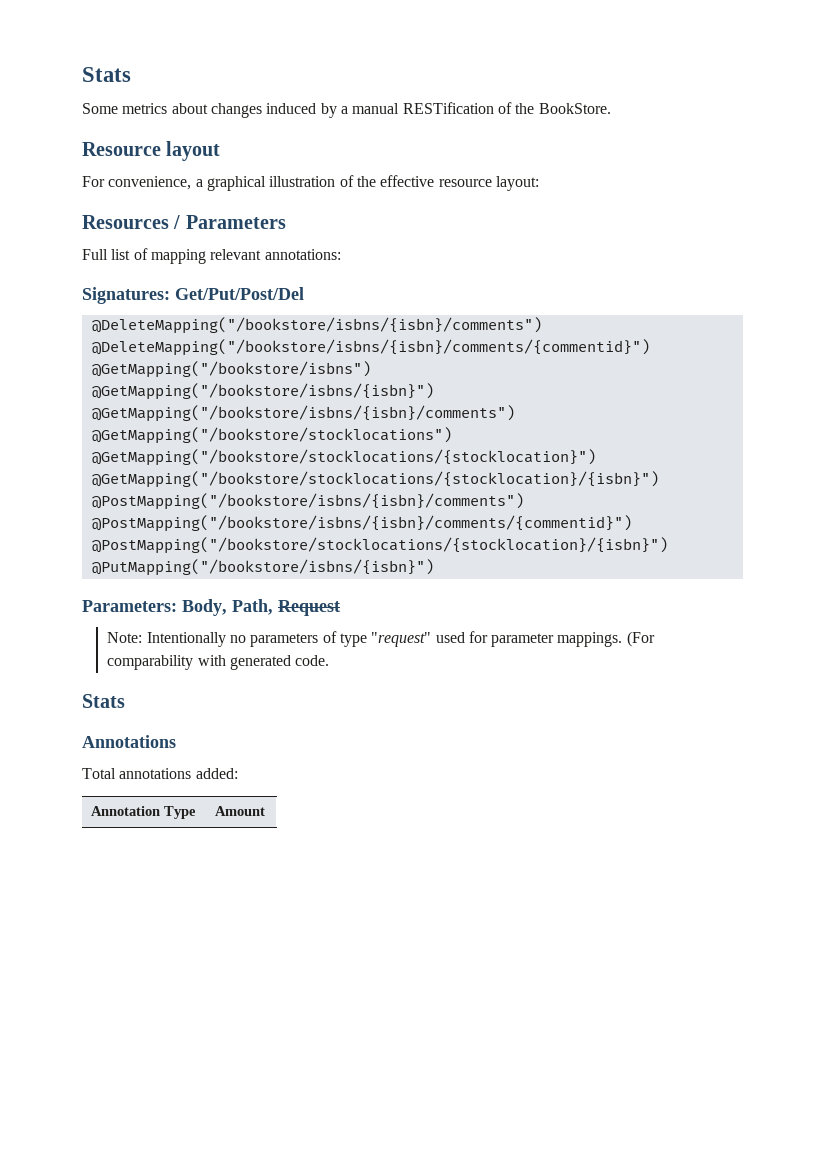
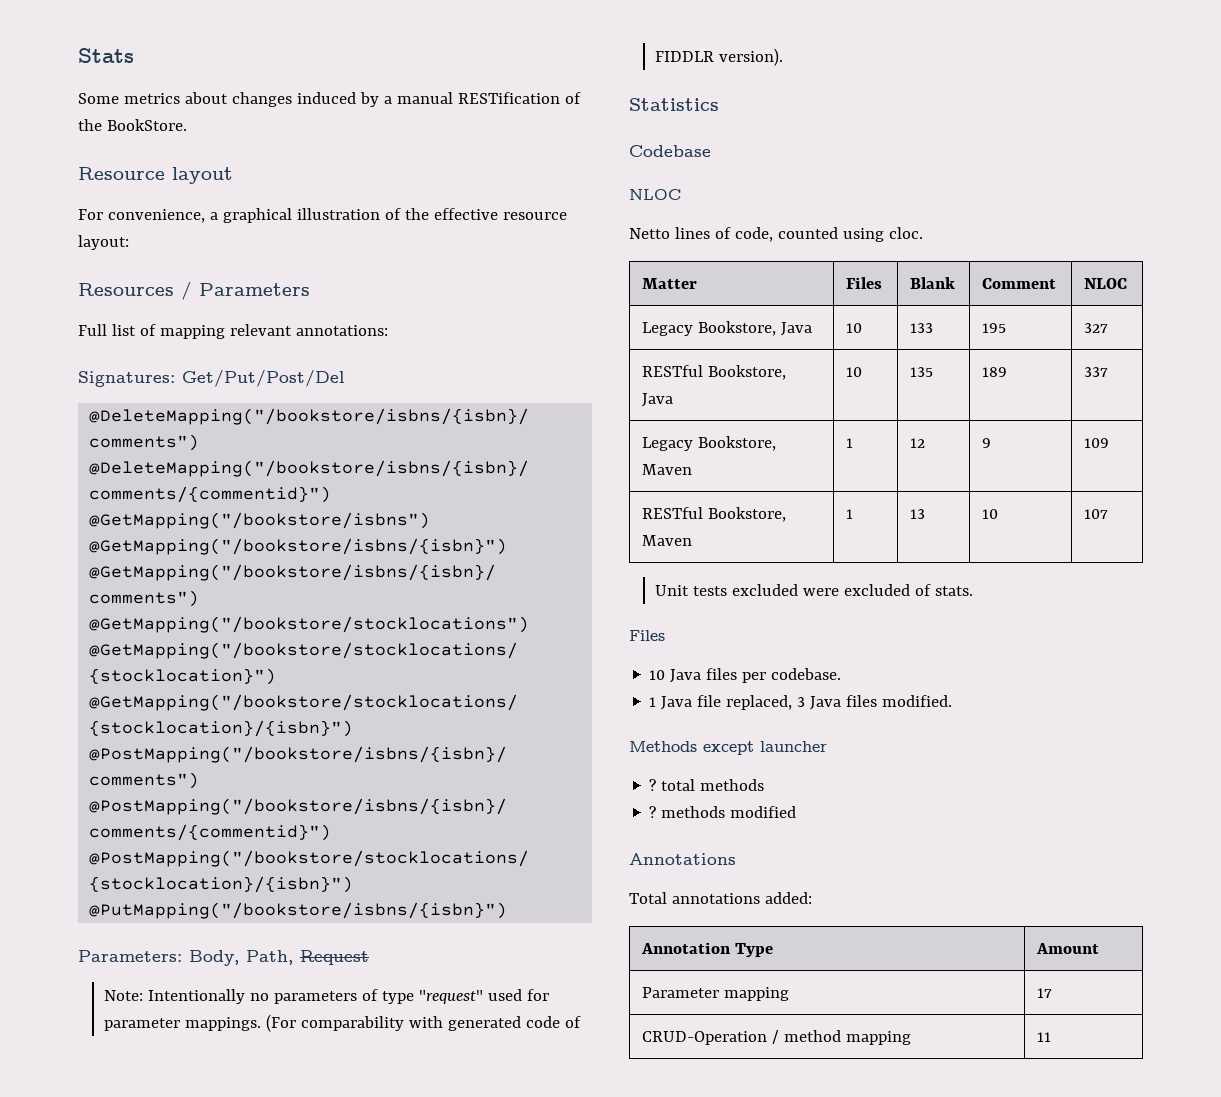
[295,655,330,666] [82,694,125,708] code. // Stats -> [526,1016,582,1028] [655,48,784,66] [629,98,719,111] [629,145,711,157] [629,189,681,200] [629,227,923,242] [642,278,698,289] [846,277,883,289] [910,277,956,289] [982,278,1057,289] [1084,278,1128,289] [642,321,813,336] [846,323,863,333] [910,323,934,333] [982,323,1007,333] [1084,323,1109,333] [642,365,787,380] [642,393,674,407] [846,367,863,377] [910,367,934,377] [982,367,1008,377] [1084,367,1109,377] [642,436,777,451] [642,464,693,475] [846,438,854,448] [910,438,926,448] [982,438,992,448] [1084,438,1110,448] [642,507,787,522] [642,535,693,546] [846,509,854,519] [910,509,926,519] [982,509,999,519] [1084,509,1109,519] [655,584,974,596] [629,630,665,641] [649,668,842,683] [649,695,953,710] [629,741,827,755] [649,779,765,791] [649,806,797,818] code of FIDDLR version). // Statistics // Codebase // NLOC // Netto lines of code, counted using cloc. // Matter | Files | Blank | Comment | NLOC // Legacy Bookstore, Java | 10 | 133 | 195 | 327 // RESTful Bookstore, Java | 10 | 135 | 189 | 337 // Legacy Bookstore, Maven | 1 | 12 | 9 | 109 // RESTful Bookstore, Maven | 1 | 13 | 10 | 107 // Unit tests excluded were excluded of stats. // Files // 10 Java files per codebase. // 1 Java file replaced, 3 Java files modified. // Methods except launcher // ? total methods // ? methods modified
(266, 811) none -> [642,987,790,1001] [1037,988,1053,998] [642,1030,912,1045] [1037,1032,1052,1042] // Parameter mapping | 17 // CRUD-Operation / method mapping | 11

